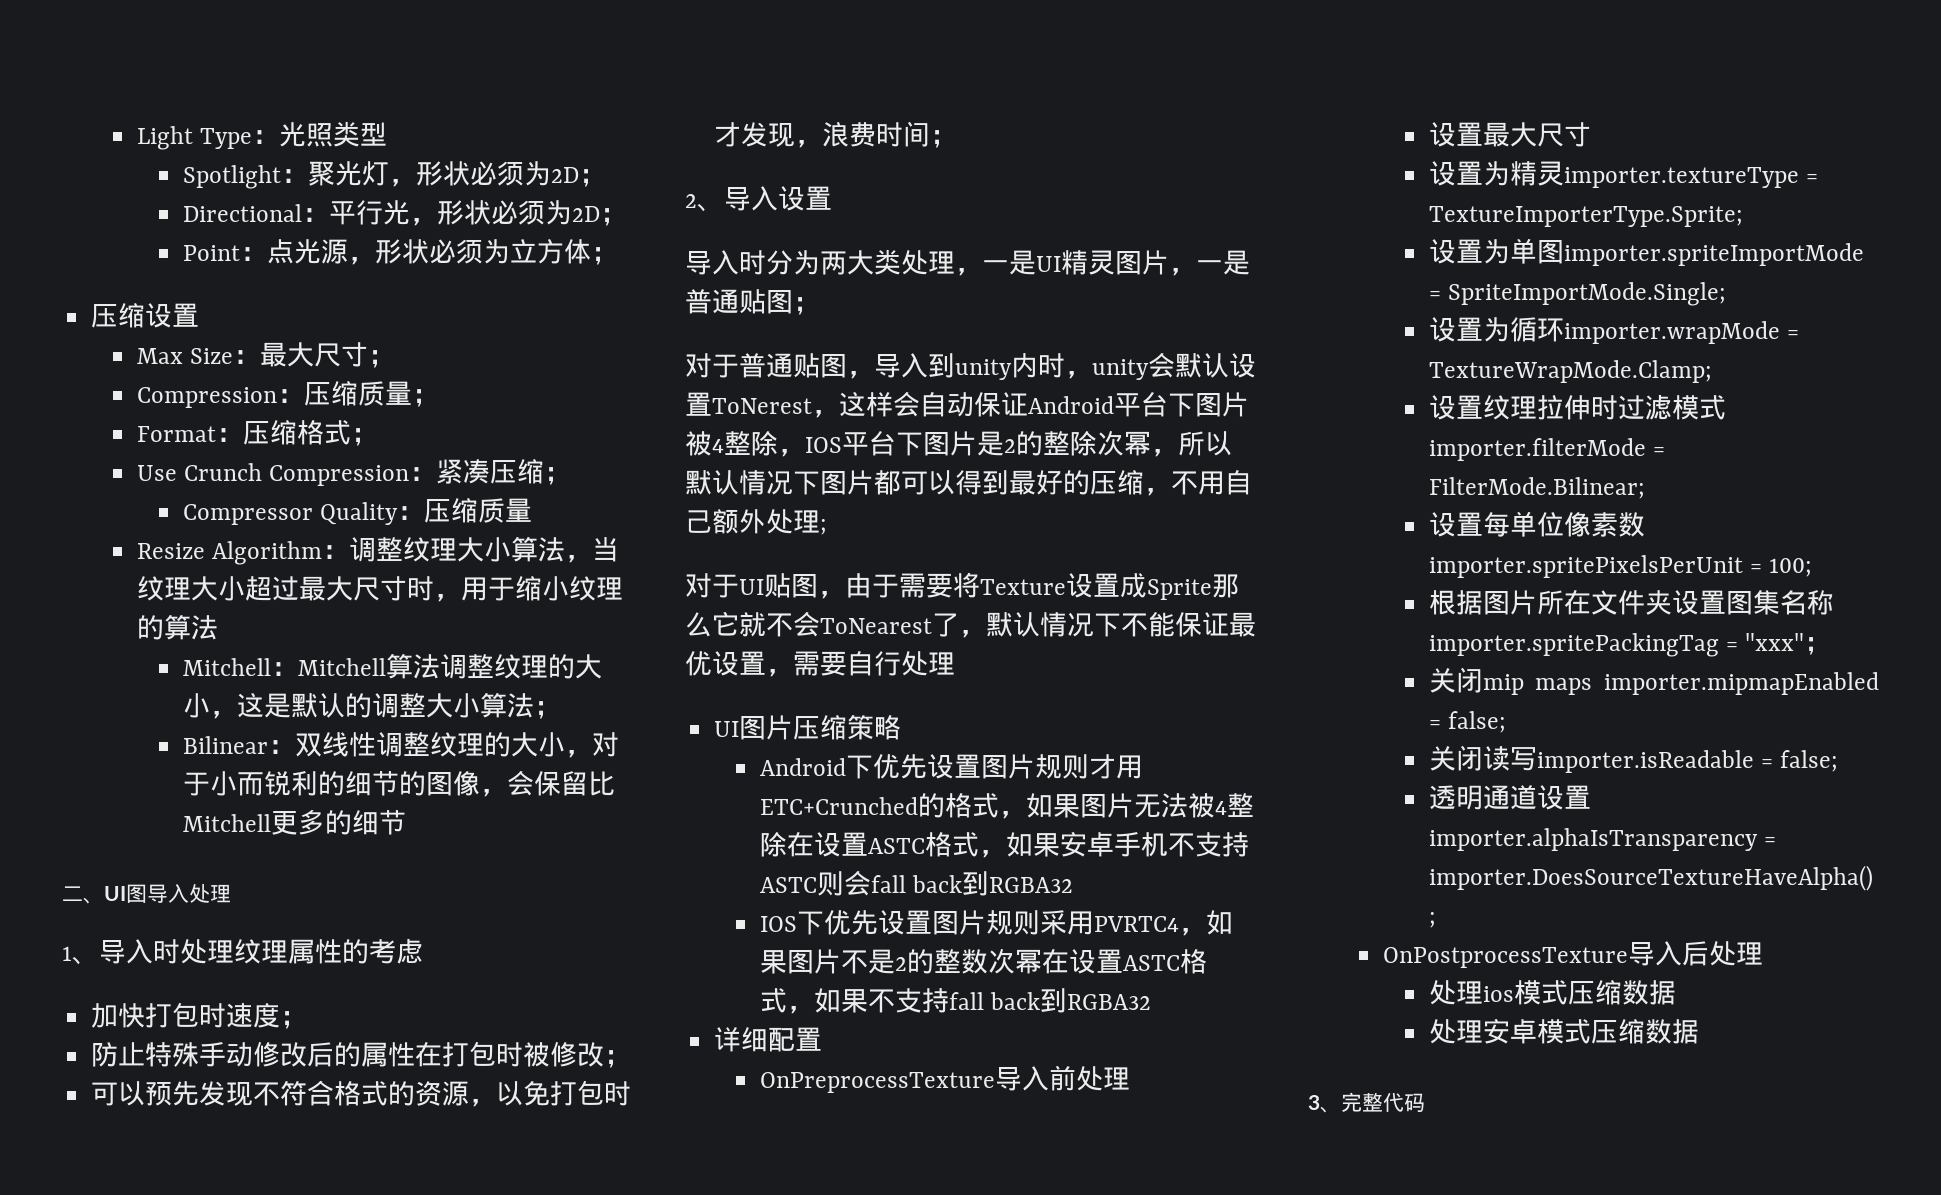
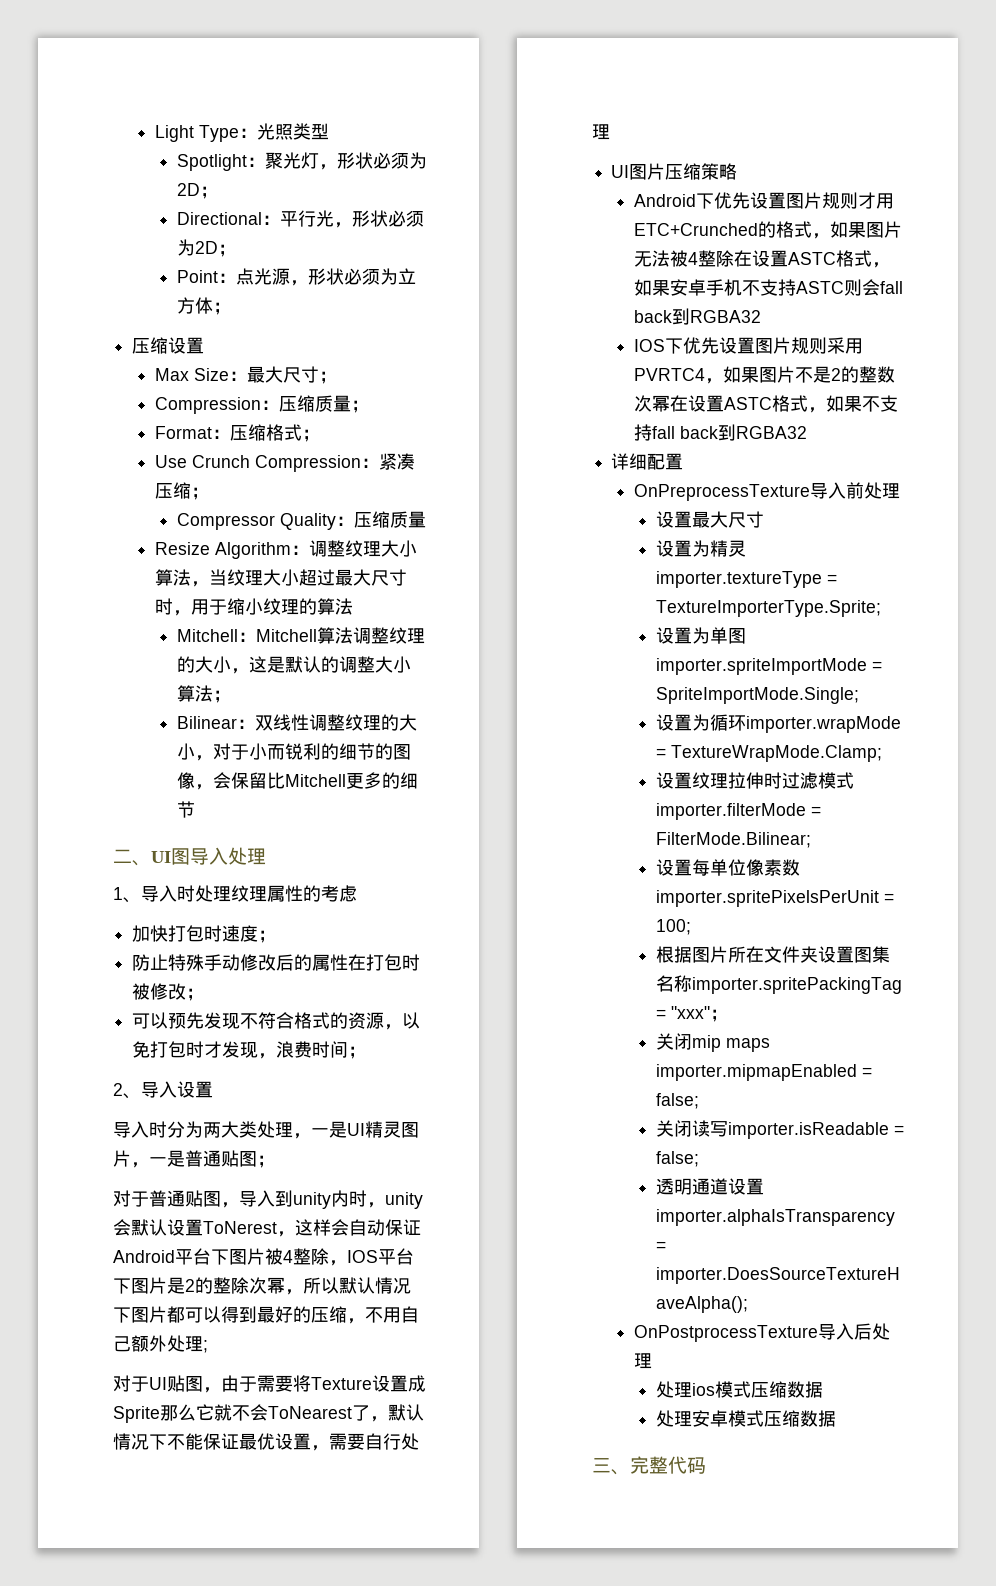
[1308,1095,1320,1110] 3 -> [592,1458,611,1473] 三

